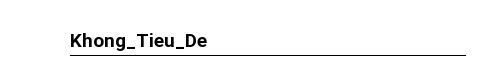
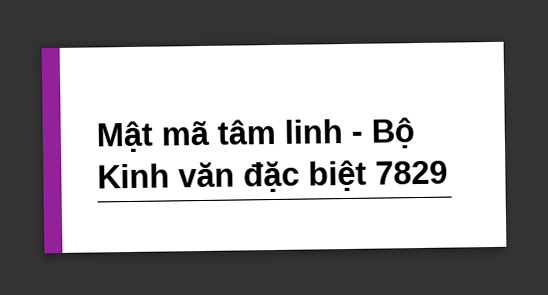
[70,33,207,51] Khong_Tieu_De -> [96,117,416,153] [97,159,448,193] Mật mã tâm linh - Bộ Kinh văn đặc biệt 7829

